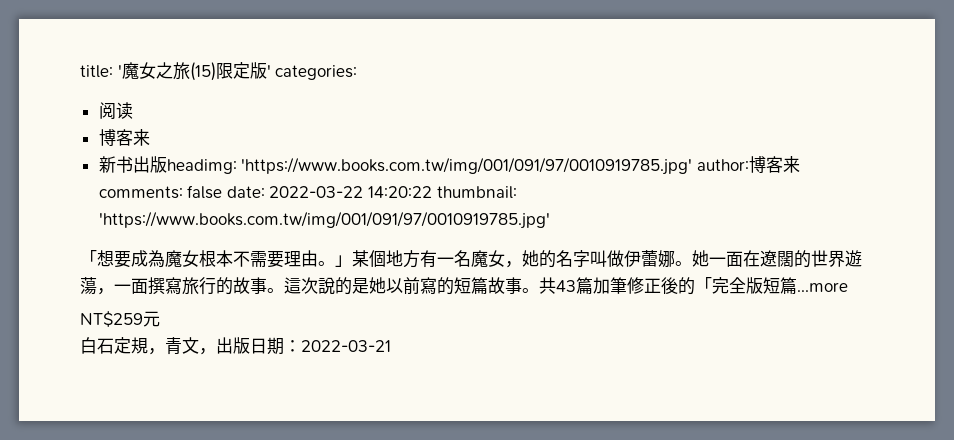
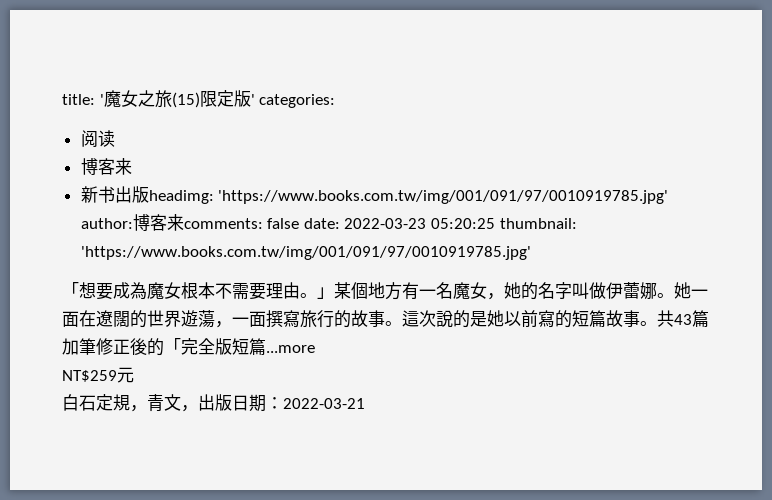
[269,186,433,198] 2022-03-22 14:20:22 -> [344,218,496,229] 2022-03-23 05:20:25

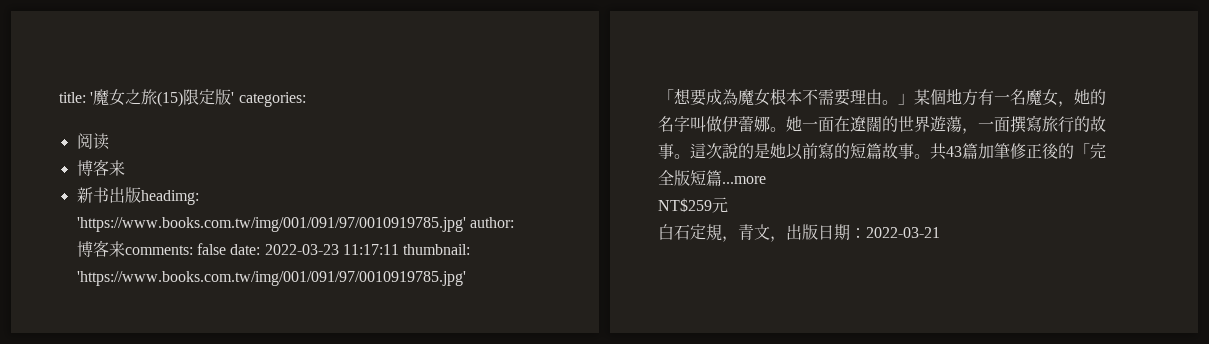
[431,218,496,229] 05:20:25 -> [342,244,399,255] 11:17:11

